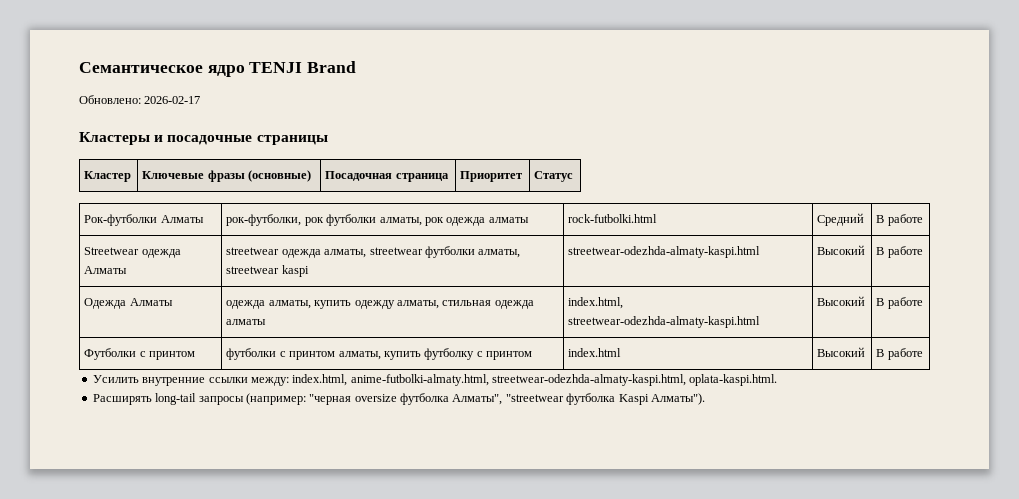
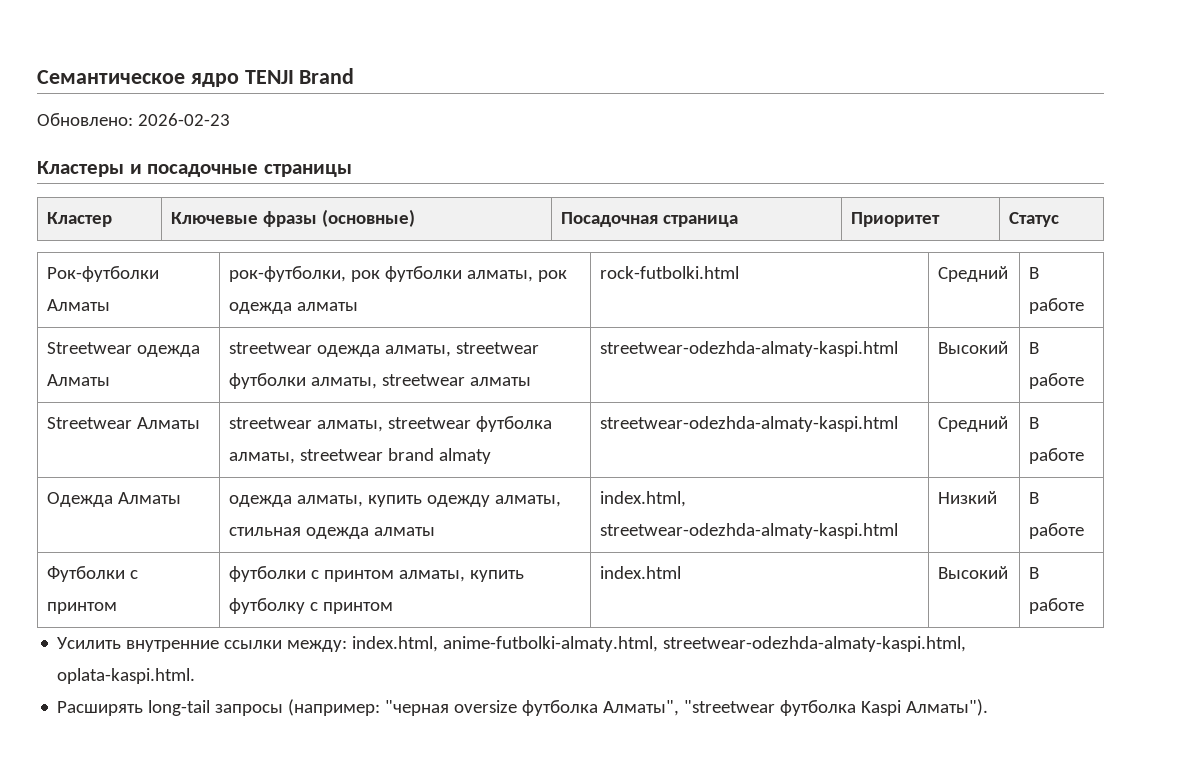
[144,96,201,104] 2026-02-17 -> [137,113,230,126] 2026-02-23
[281,265,309,277] [568,246,761,258] [817,245,866,255] [876,246,923,258] kaspi | streetwear-odezhda-almaty-kaspi.html | Высокий | В работе -> [469,377,531,386] [599,341,898,357] [937,341,1008,354] [1028,342,1039,354] [1028,373,1084,389] [46,417,200,429] [228,416,552,432] [228,448,491,464] [599,416,898,432] [937,416,1008,432] [1028,417,1039,429] [1028,448,1084,464] алматы | streetwear-odezhda-almaty-kaspi.html | Высокий | В работе // Streetwear Алматы | streetwear алматы, streetwear футболка алматы, streetwear brand almaty | streetwear-odezhda-almaty-kaspi.html | Средний | В работе
[817,296,866,306] Высокий -> [937,491,997,504] Низкий

